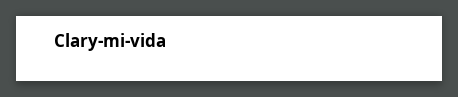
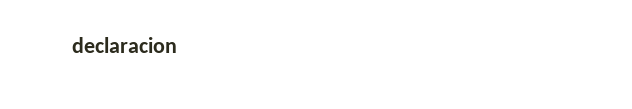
[54,33,166,51] Clary-mi-vida -> [72,37,177,53] declaracion

